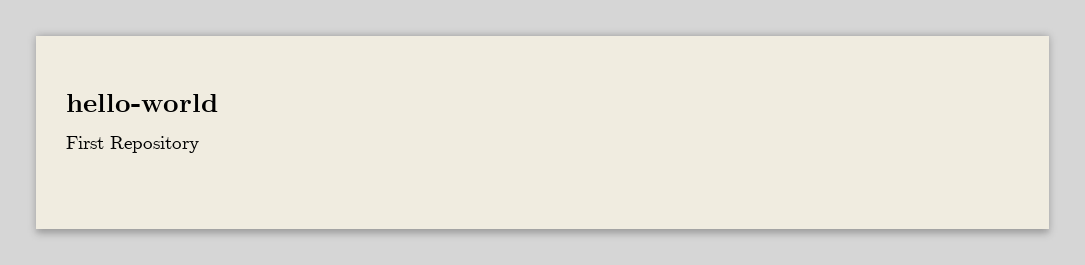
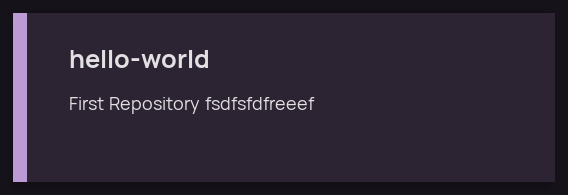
(199, 144) none -> [204,97,315,110] fsdfsfdfreeef

